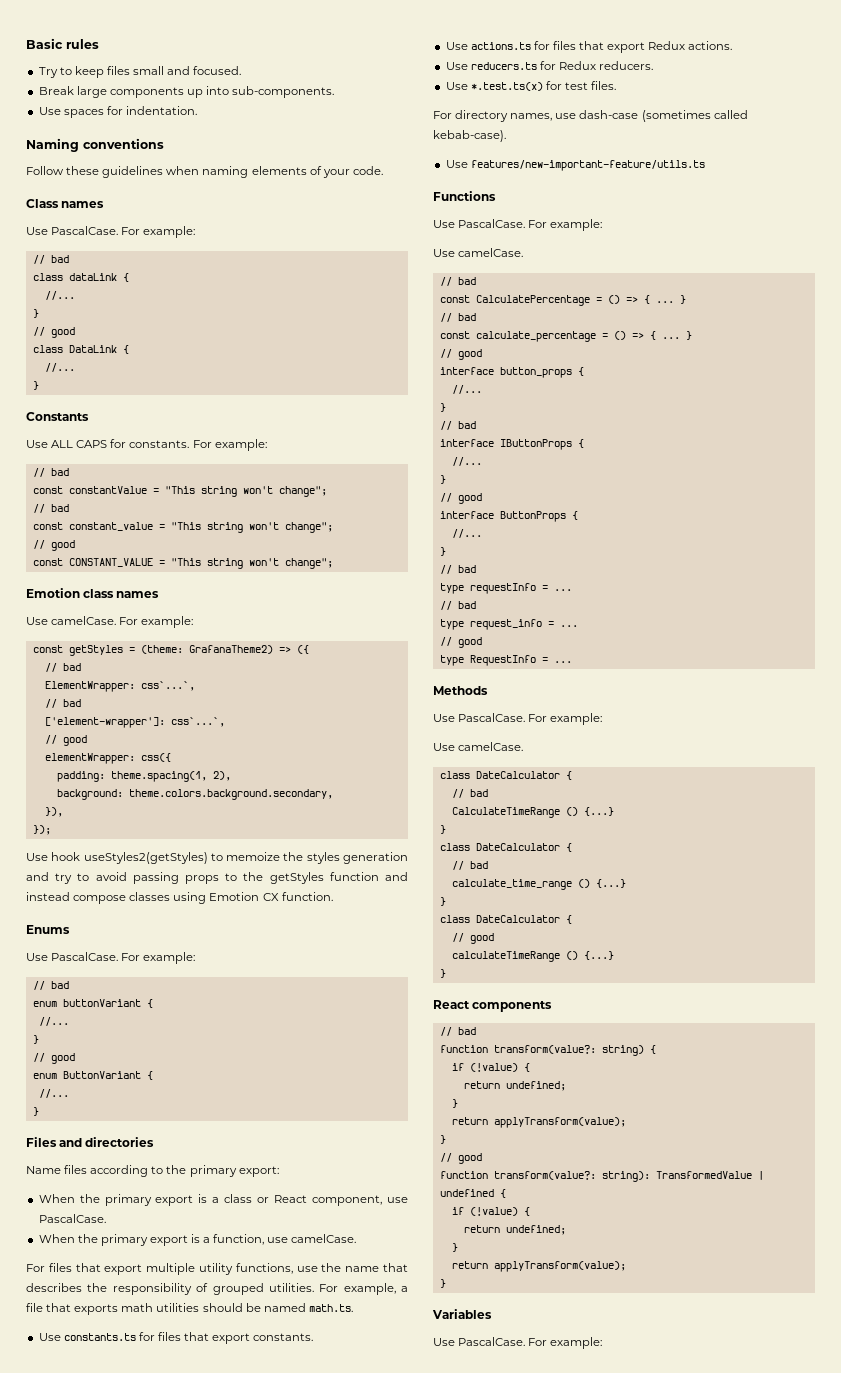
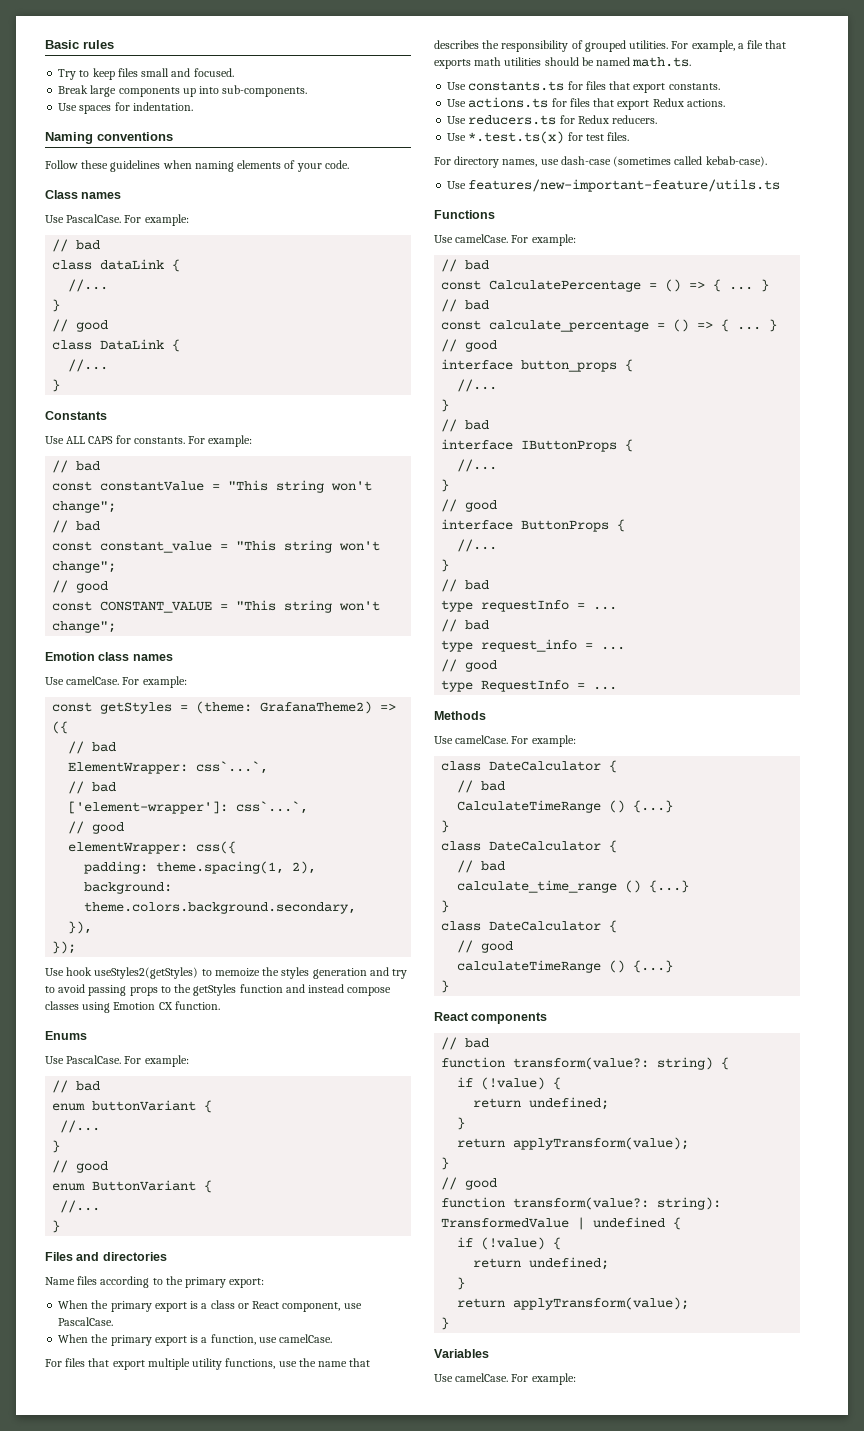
[458,219,603,231] [433,248,524,257] PascalCase. For example: // Use camelCase. -> [455,234,576,246] camelCase. For example:
[458,713,603,725] [433,742,524,751] PascalCase. For example: // Use camelCase. -> [455,735,576,747] camelCase. For example:
[458,1337,526,1346] PascalCase. -> [455,1373,509,1382] camelCase.

